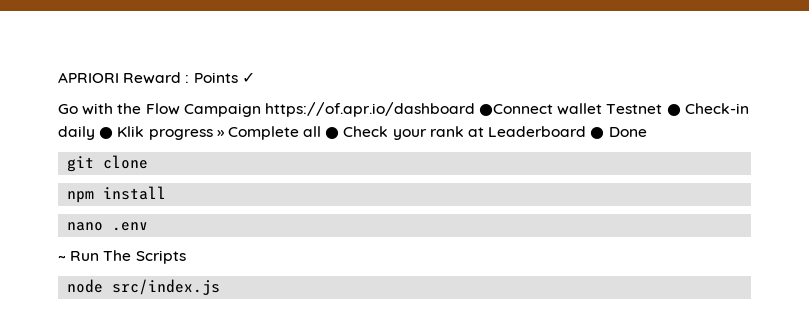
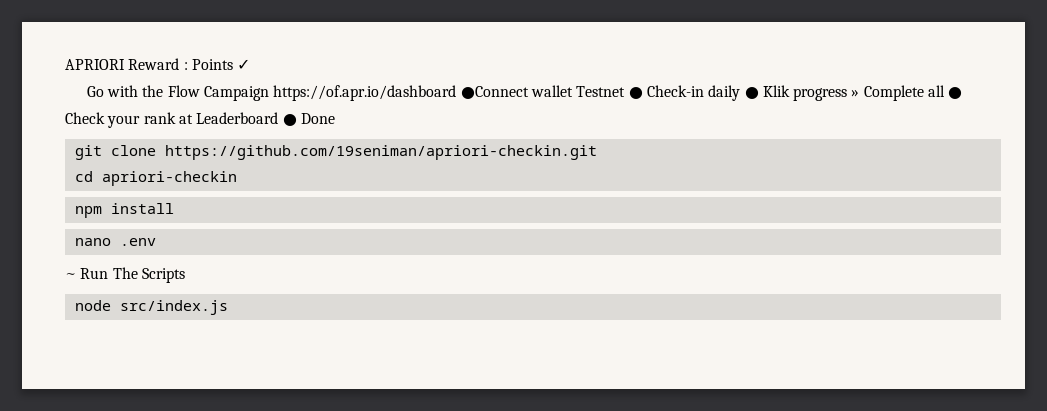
(149, 162) none -> [164,145,597,160] [74,171,237,186] https://github.com/19seniman/apriori-checkin.git // cd apriori-checkin

